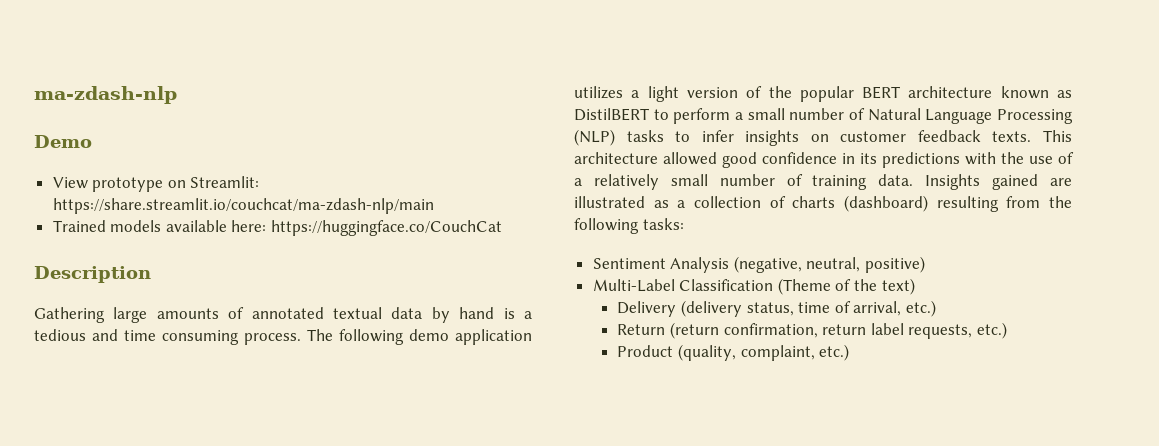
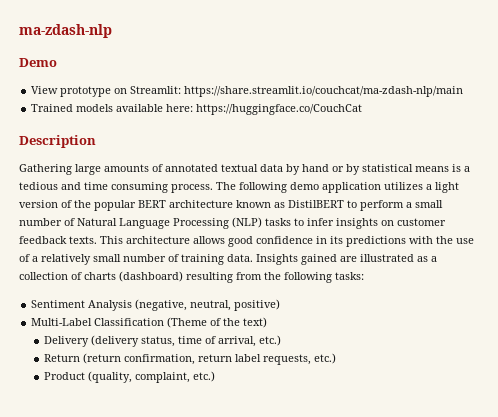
(495, 313) none -> [332,164,449,175] or by statistical means
[663,152,717,165] allowed -> [193,236,225,244] allows

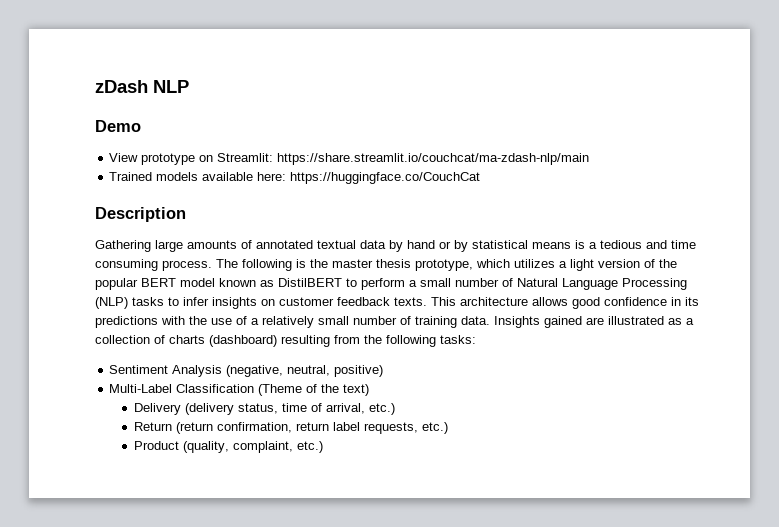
[19,24,112,38] ma-zdash-nlp -> [95,80,189,93] zDash NLP
[290,182,381,193] demo application -> [296,259,510,271] is the master thesis prototype, which
[169,200,233,208] architecture -> [180,278,215,287] model

